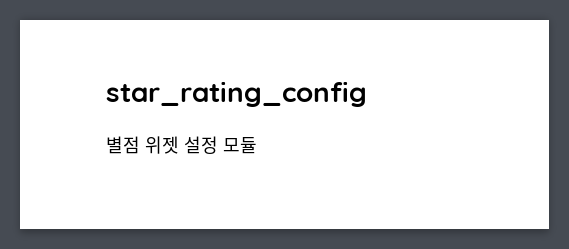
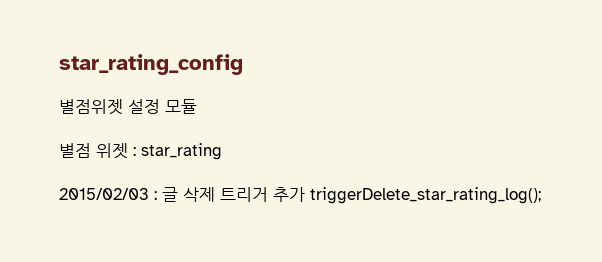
(367, 94) none -> [59,99,197,115] // 별점위젯 설정 모듈
[184,136,257,154] 설정 모듈 -> [133,143,222,160] [59,187,541,204] : star_rating // 2015/02/03 : 글 삭제 트리거 추가 triggerDelete_star_rating_log();

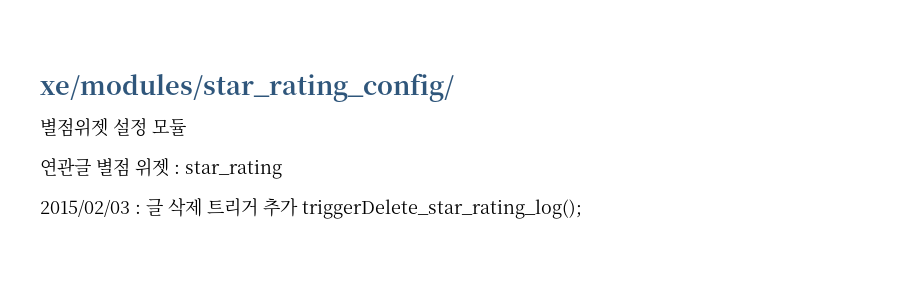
[59,54,243,75] star_rating_config -> [40,73,454,102] xe/modules/star_rating_config/
(197, 106) none -> [40,158,91,176] 연관글

